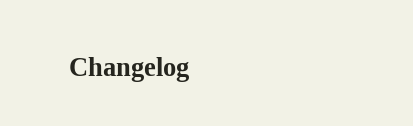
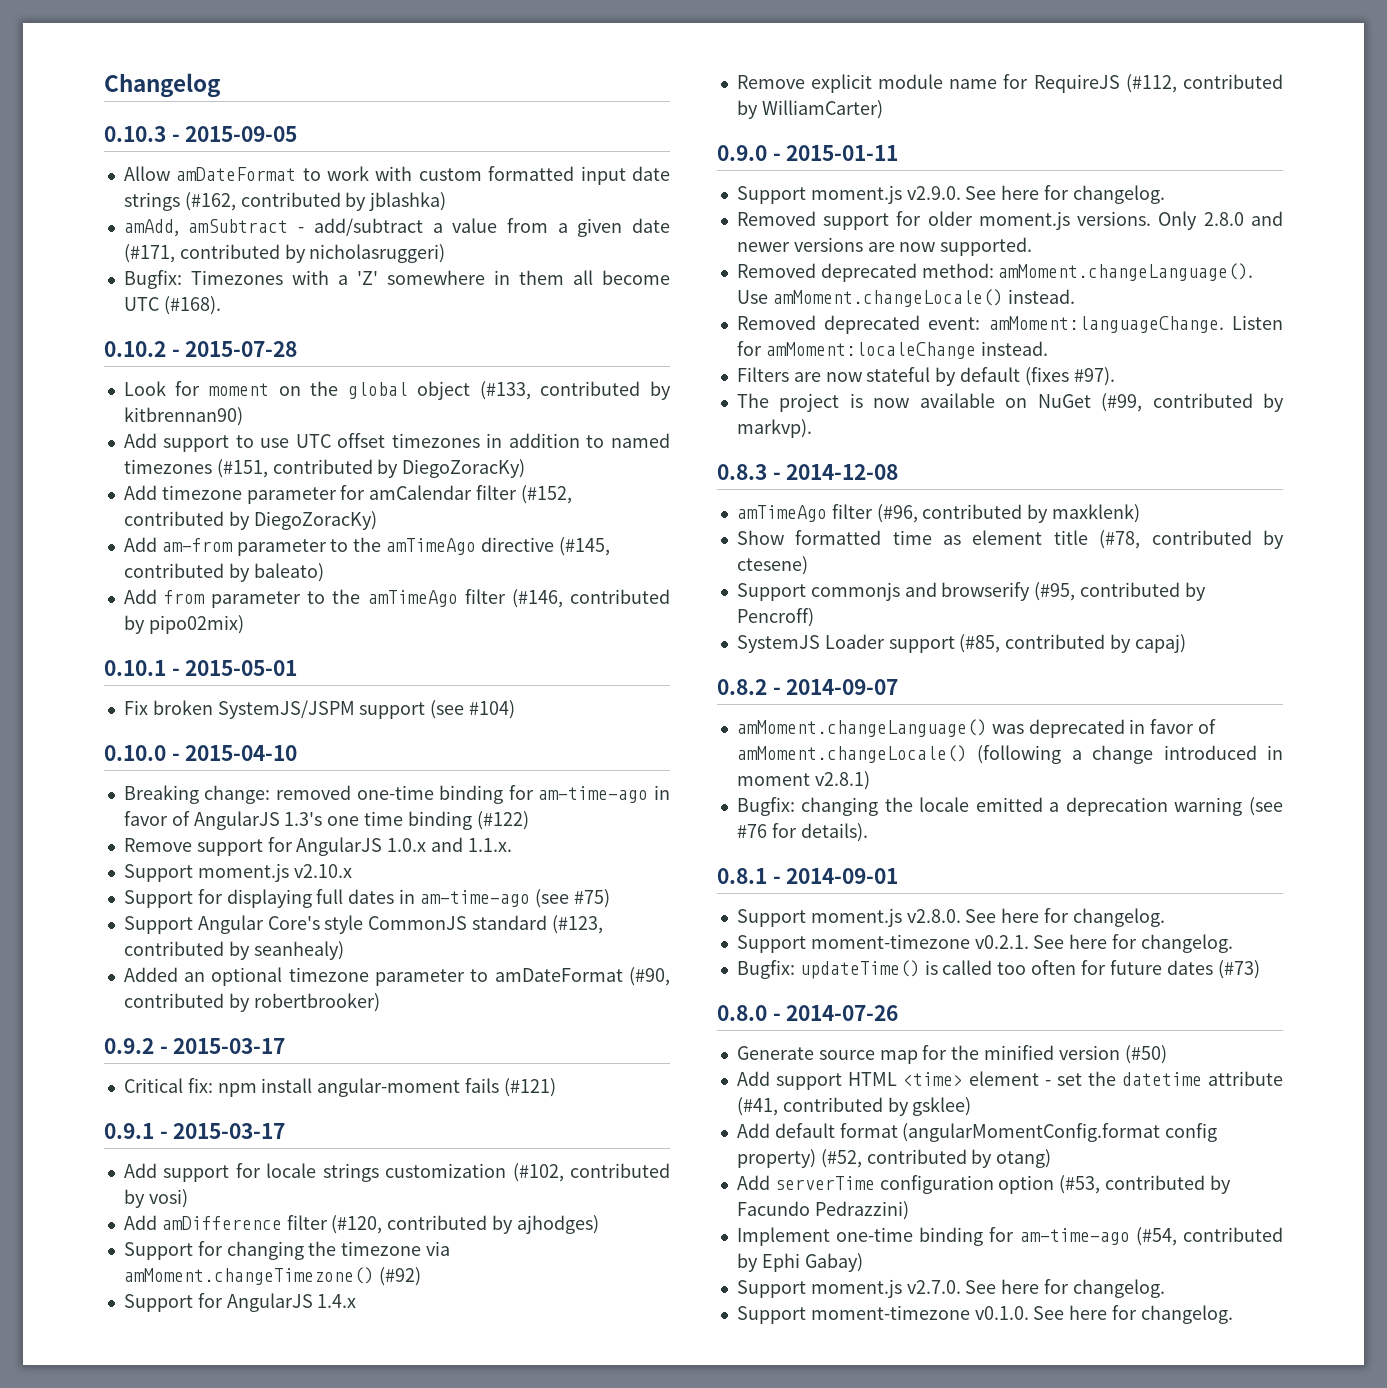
(189, 69) none -> [104,126,298,142] [123,166,671,185] [123,192,447,211] [123,218,670,237] [123,244,446,263] [123,270,671,289] [123,296,221,315] [104,341,298,357] [123,381,671,400] [123,407,243,426] [123,433,670,452] [123,459,526,478] [123,485,572,504] [123,511,377,530] [123,537,610,556] [123,563,324,582] [123,589,671,608] [123,615,244,634] [104,660,298,676] [123,700,516,719] [104,745,298,761] [123,785,671,804] [123,811,529,830] [123,837,512,856] [123,863,352,882] [123,889,610,908] [123,915,603,934] [123,941,344,960] [123,967,670,986] [123,993,380,1012] [104,1038,286,1054] [123,1078,556,1097] [104,1123,286,1139] [123,1163,670,1182] [123,1189,188,1208] [123,1215,599,1234] [123,1241,451,1260] [123,1267,421,1286] [123,1293,357,1312] [736,74,1283,93] [736,100,883,119] [717,145,899,161] [736,185,1165,204] [736,211,1283,230] [736,237,1033,256] [736,263,1254,282] [736,289,1075,307] [736,315,1283,334] [736,341,1048,359] [736,367,1115,386] [736,393,1285,412] [736,419,812,438] [717,464,899,480] [736,504,1141,523] [736,530,1284,549] [736,556,808,575] [736,582,1206,601] [736,608,814,627] [736,634,1186,653] [717,679,899,695] [736,719,1217,738] [736,745,1283,764] [736,771,870,790] [736,797,1283,816] [736,823,868,842] [717,868,899,884] [736,908,1165,927] [736,934,1233,953] [736,960,1260,979] [717,1005,899,1021] [736,1045,1167,1064] [736,1071,1283,1090] [736,1097,972,1116] [736,1123,1218,1142] [736,1149,1052,1168] [736,1175,1231,1194] [736,1201,909,1220] [736,1227,1283,1246] [736,1253,863,1272] [736,1279,1165,1298] [736,1305,1233,1324] // 0.10.3 - 2015-09-05 // Allow amDateFormat to work with custom formatted input date strings (#162, contributed by jblashka) // amAdd, amSubtract - add/subtract a value from a given date (#171, contributed by nicholasruggeri) // Bugfix: Timezones with a 'Z' somewhere in them all become UTC (#168). // 0.10.2 - 2015-07-28 // Look for moment on the global object (#133, contributed by kitbrennan90) // Add support to use UTC offset timezones in addition to named timezones (#151, contributed by DiegoZoracKy) // Add timezone parameter for amCalendar filter (#152, contributed by DiegoZoracKy) // Add am-from parameter to the amTimeAgo directive (#145, contributed by baleato) // Add from parameter to the amTimeAgo filter (#146, contributed by pipo02mix) // 0.10.1 - 2015-05-01 // Fix broken SystemJS/JSPM support (see #104) // 0.10.0 - 2015-04-10 // Breaking change: removed one-time binding for am-time-ago in favor of AngularJS 1.3's one time binding (#122) // Remove support for AngularJS 1.0.x and 1.1.x. // Support moment.js v2.10.x // Support for displaying full dates in am-time-ago (see #75) // Support Angular Core's style CommonJS standard (#123, contributed by seanhealy) // Added an optional timezone parameter to amDateFormat (#90, contributed by robertbrooker) // 0.9.2 - 2015-03-17 // Critical fix: npm install angular-moment fails (#121) // 0.9.1 - 2015-03-17 // Add support for locale strings customization (#102, contributed by vosi) // Add amDifference filter (#120, contributed by ajhodges) // Support for changing the timezone via amMoment.changeTimezone() (#92) // Support for AngularJS 1.4.x // Remove explicit module name for RequireJS (#112, contributed by WilliamCarter) // 0.9.0 - 2015-01-11 // Support moment.js v2.9.0. See here for changelog. // Removed support for older moment.js versions. Only 2.8.0 and newer versions are now supported. // Removed deprecated method: amMoment.changeLanguage(). Use amMoment.changeLocale() instead. // Removed deprecated event: amMoment:languageChange. Listen for amMoment:localeChange instead. // Filters are now stateful by default (fixes #97). // The project is now available on NuGet (#99, contributed by markvp). // 0.8.3 - 2014-12-08 // amTimeAgo filter (#96, contributed by maxklenk) // Show formatted time as element title (#78, contributed by ctesene) // Support commonjs and browserify (#95, contributed by Pencroff) // SystemJS Loader support (#85, contributed by capaj) // 0.8.2 - 2014-09-07 // amMoment.changeLanguage() was deprecated in favor of amMoment.changeLocale() (following a change introduced in moment v2.8.1) // Bugfix: changing the locale emitted a deprecation warning (see #76 for details). // 0.8.1 - 2014-09-01 // Support moment.js v2.8.0. See here for changelog. // Support moment-timezone v0.2.1. See here for changelog. // Bugfix: updateTime() is called too often for future dates (#73) // 0.8.0 - 2014-07-26 // Generate source map for the minified version (#50) // Add support HTML <time> element - set the datetime attribute (#41, contributed by gsklee) // Add default format (angularMomentConfig.format config property) (#52, contributed by otang) // Add serverTime configuration option (#53, contributed by Facundo Pedrazzini) // Implement one-time binding for am-time-ago (#54, contributed by Ephi Gabay) // Support moment.js v2.7.0. See here for changelog. // Support moment-timezone v0.1.0. See here for changelog.

